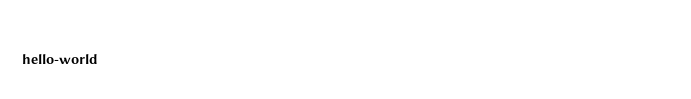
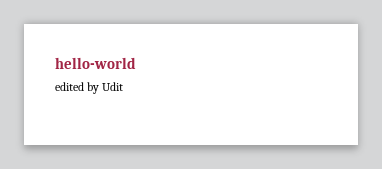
(98, 59) none -> [55,82,124,94] // edited by Udit

